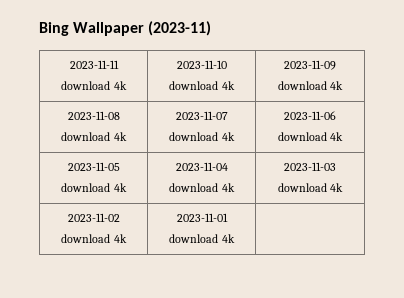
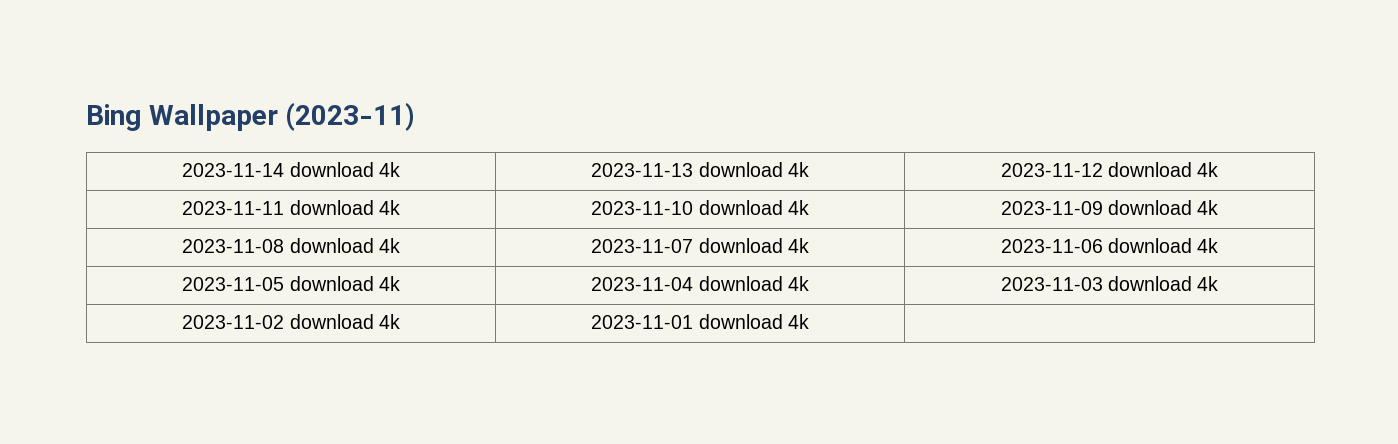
(212, 28) none -> [182,162,400,177] [591,162,809,177] [1000,162,1219,177] // 2023-11-14 download 4k | 2023-11-13 download 4k | 2023-11-12 download 4k

